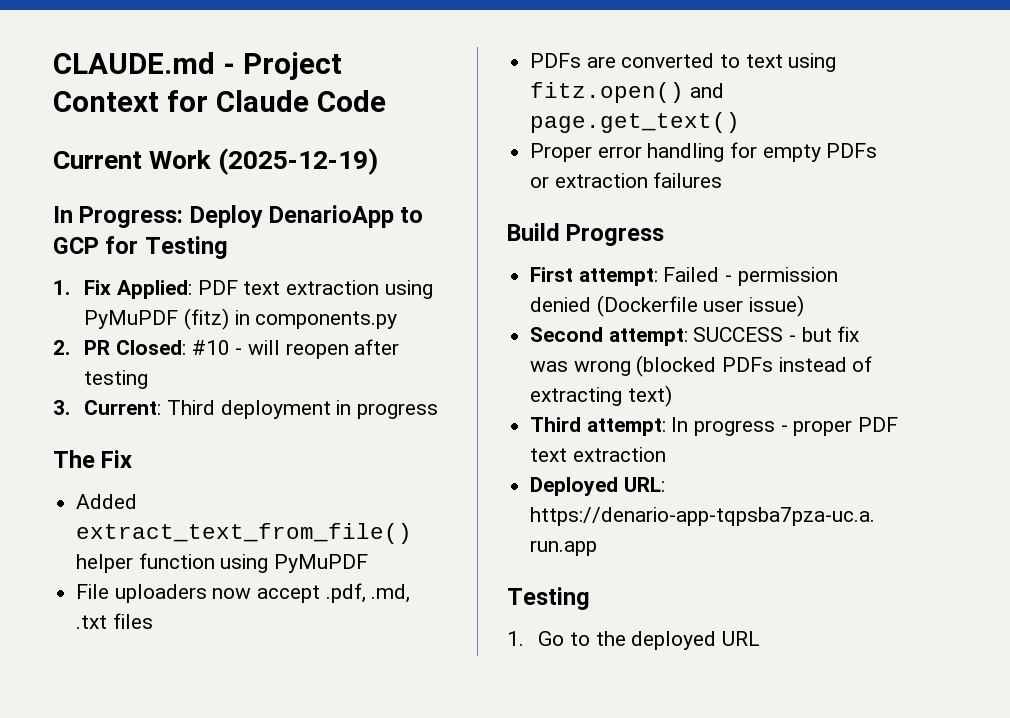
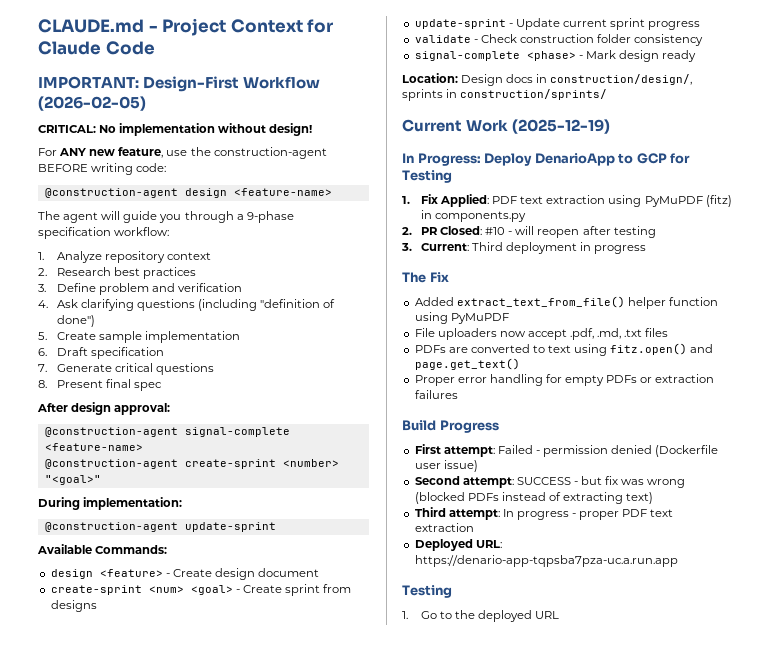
(386, 101) none -> [38,76,321,92] [38,96,146,111] [38,123,313,136] [38,147,327,159] [38,163,167,175] [44,188,332,198] [38,211,294,223] [38,227,170,239] [38,251,212,263] [38,267,197,279] [38,283,243,295] [38,299,336,311] [56,315,95,327] [38,331,241,343] [38,347,164,359] [38,363,215,375] [38,379,163,391] [37,402,171,415] [44,427,290,437] [44,443,143,451] [44,459,339,469] [44,475,101,485] [38,497,183,510] [44,522,276,532] [37,544,168,554] [50,568,320,580] [50,584,352,596] [50,600,97,612] [414,18,701,30] [414,34,704,46] [414,50,697,62] [402,73,693,86] [402,89,608,101] // IMPORTANT: Design-First Workflow (2026-02-05) // CRITICAL: No implementation without design! // For ANY new feature, use the construction-agent BEFORE writing code: // @construction-agent design <feature-name> // The agent will guide you through a 9-phase specification workflow: // 1. Analyze repository context // 2. Research best practices // 3. Define problem and verification // 4. Ask clarifying questions (including "definition of done") // 5. Create sample implementation // 6. Draft specification // 7. Generate critical questions // 8. Present final spec // After design approval: // @construction-agent signal-complete <feature-name> // @construction-agent create-sprint <number> "<goal>" // During implementation: // @construction-agent update-sprint // Available Commands: // design <feature> - Create design document // create-sprint <num> <goal> - Create sprint from designs // update-sprint - Update current sprint progress // validate - Check construction folder consistency // signal-complete <phase> - Mark design ready // Location: Design docs in construction/design/, sprints in construction/sprints/

